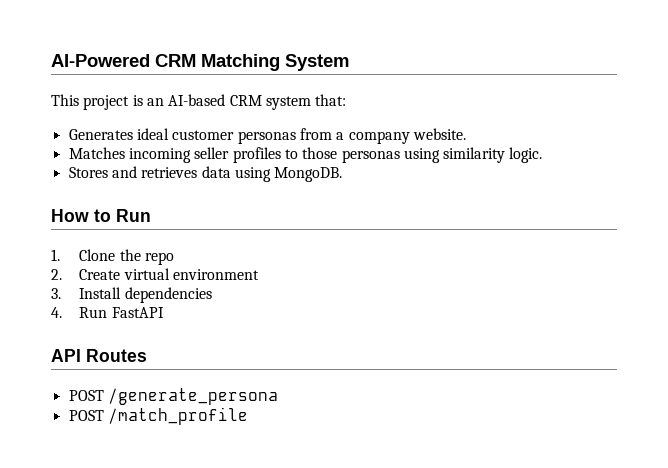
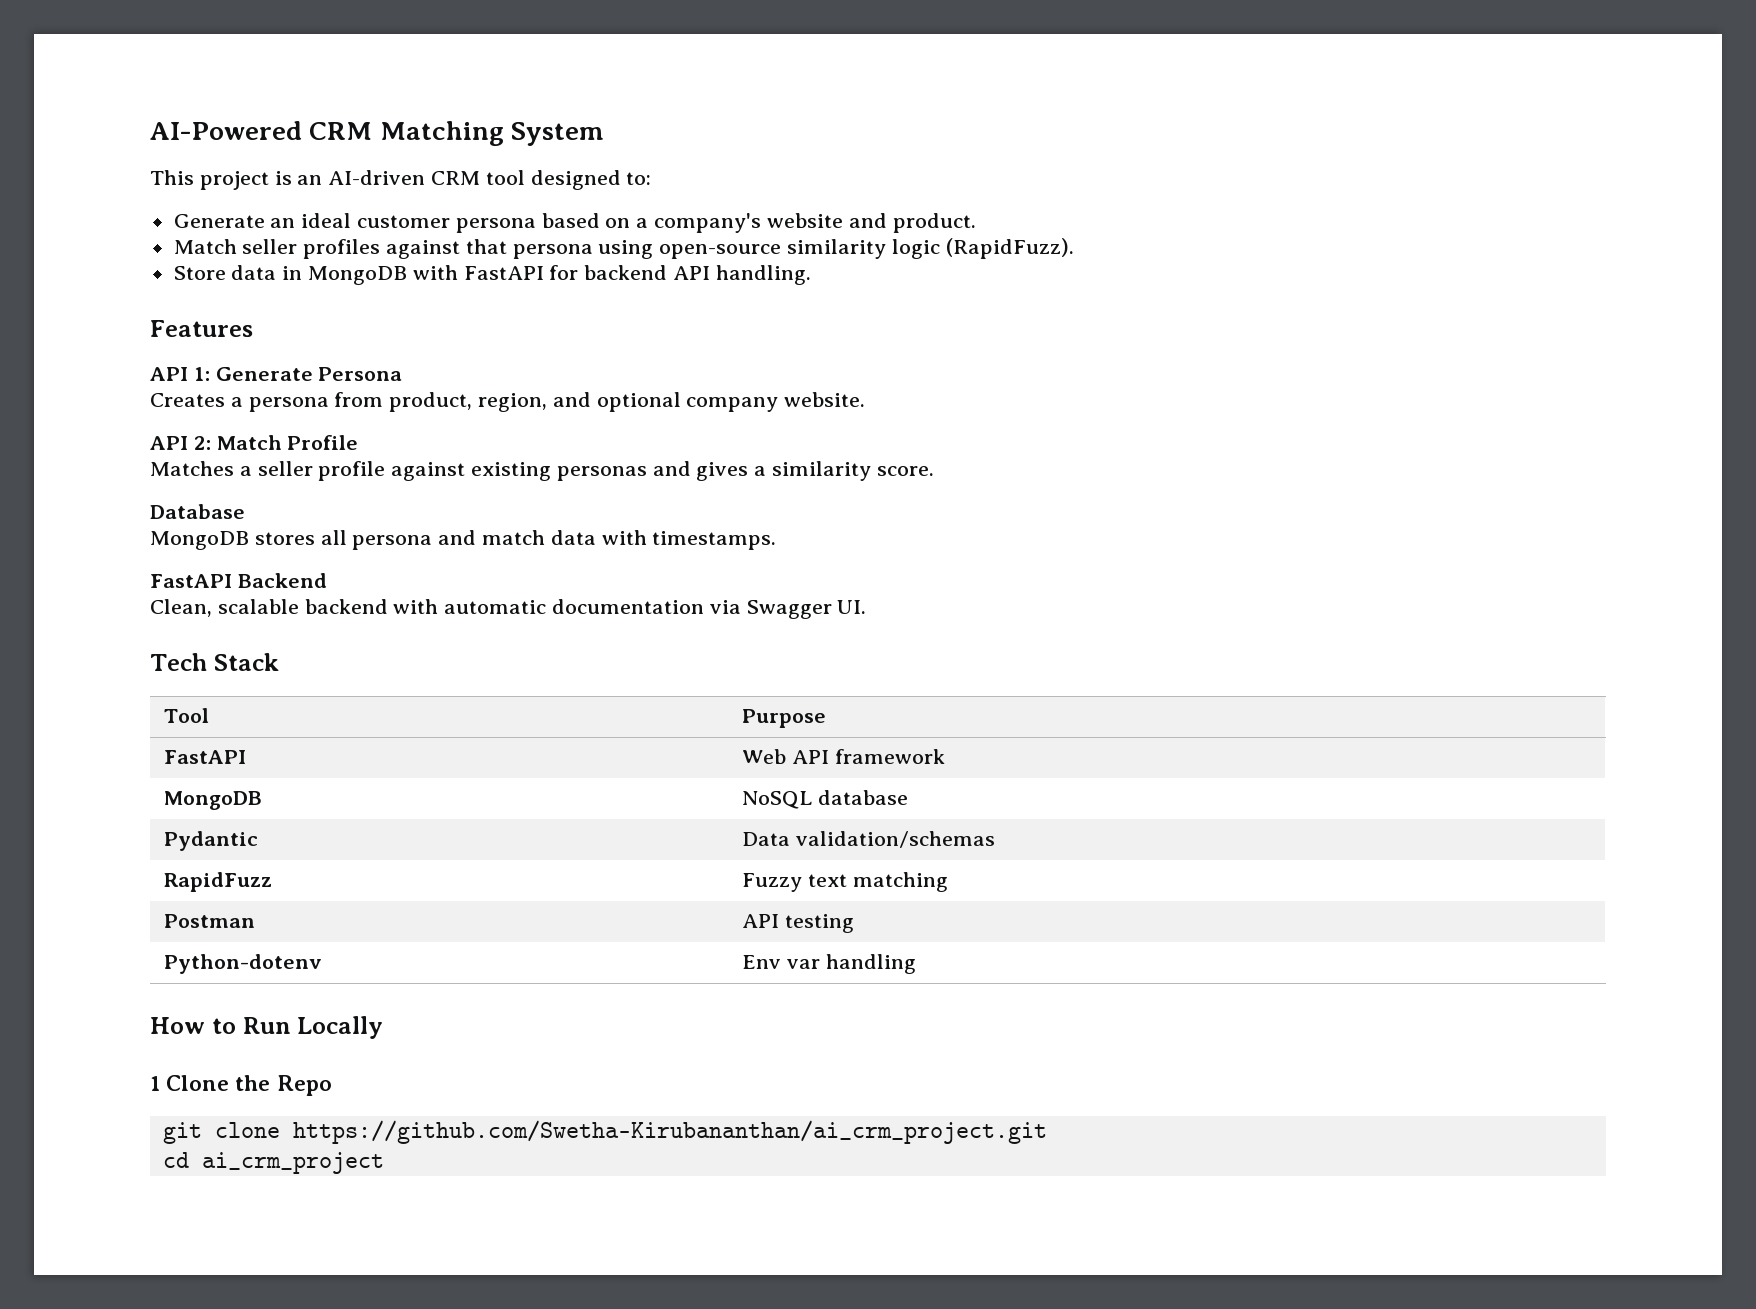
[168,94,347,110] [68,128,466,144] [68,147,543,163] [68,166,343,182] [51,209,151,222] [51,249,174,265] [51,268,259,280] [51,287,212,303] [51,307,164,318] [51,349,147,362] [68,388,278,405] [68,407,248,425] AI-based CRM system that: // Generates ideal customer personas from a company website. // Matches incoming seller profiles to those personas using similarity logic. // Stores and retrieves data using MongoDB. // How to Run // 1. Clone the repo // 2. Create virtual environment // 3. Install dependencies // 4. Run FastAPI // API Routes // POST /generate_persona // POST /match_profile -> [328,170,652,190] [173,213,976,233] [173,238,1074,259] [173,265,811,285] [150,320,253,337] [150,367,403,381] [150,392,866,412] [150,435,359,450] [150,461,934,481] [150,504,245,519] [150,530,777,550] [150,573,327,588] [150,599,867,619] [150,653,279,671] [164,708,210,723] [742,709,827,728] [164,750,247,764] [742,749,946,764] [164,791,263,810] [742,790,909,809] [164,831,259,851] [742,831,996,848] [164,872,273,892] [742,872,949,892] [164,914,256,928] [742,914,855,933] [164,954,323,974] [742,954,917,974] [150,1016,384,1039] [150,1075,332,1096] [162,1120,1047,1144] [162,1152,384,1174] AI-driven CRM tool designed to: // Generate an ideal customer persona based on a company's website and product. // Match seller profiles against that persona using open-source similarity logic (RapidFuzz). // Store data in MongoDB with FastAPI for backend API handling. // Features // API 1: Generate Persona // Creates a persona from product, region, and optional company website. // API 2: Match Profile // Matches a seller profile against existing personas and gives a similarity score. // Database // MongoDB stores all persona and match data with timestamps. // FastAPI Backend // Clean, scalable backend with automatic documentation via Swagger UI. // Tech Stack // Tool | Purpose // FastAPI | Web API framework // MongoDB | NoSQL database // Pydantic | Data validation/schemas // RapidFuzz | Fuzzy text matching // Postman | API testing // Python-dotenv | Env var handling // How to Run Locally // 1 Clone the Repo // git clone https://github.com/Swetha-Kirubananthan/ai_crm_project.git // cd ai_crm_project

